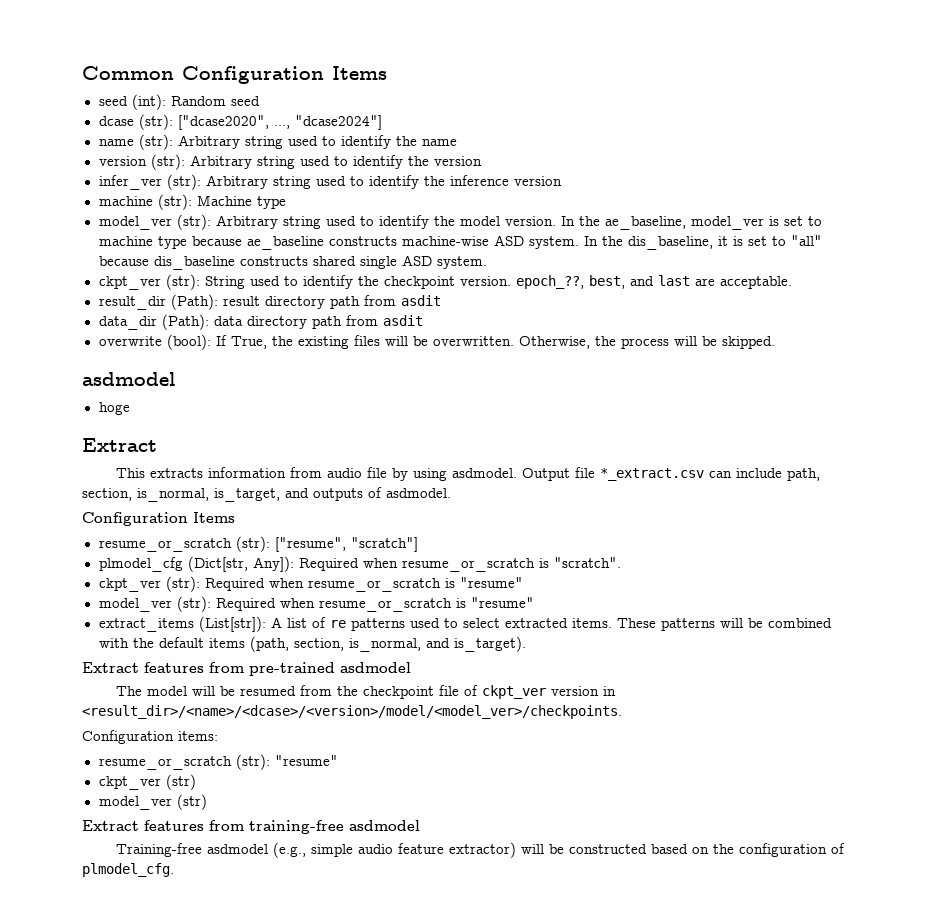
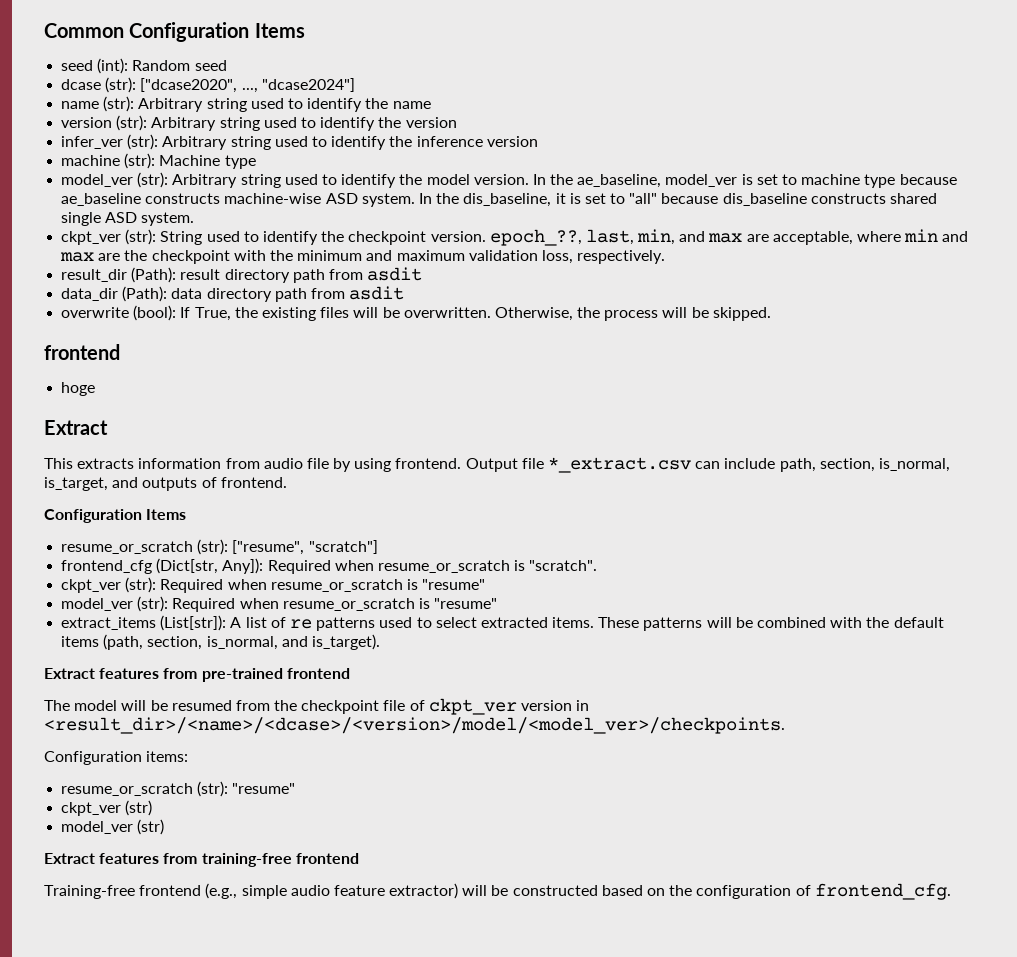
[588,275,792,289] best, and last are acceptable. -> [585,229,969,245] [60,250,666,264] last, min, and max are acceptable, where min and max are the checkpoint with the minimum and maximum validation loss, respectively.
[82,372,176,386] asdmodel -> [44,344,120,360] frontend
[451,468,517,478] asdmodel. -> [395,458,462,469] frontend.
[386,488,451,498] asdmodel. -> [220,477,287,488] frontend.
[98,557,183,572] plmodel_cfg -> [61,560,153,574] frontend_cfg
[340,662,411,673] asdmodel -> [286,668,350,679] frontend
[349,820,420,831] asdmodel -> [295,853,359,864] frontend
[206,844,268,854] asdmodel -> [139,885,202,896] frontend
[82,863,174,877] plmodel_cfg. -> [814,883,951,900] frontend_cfg.

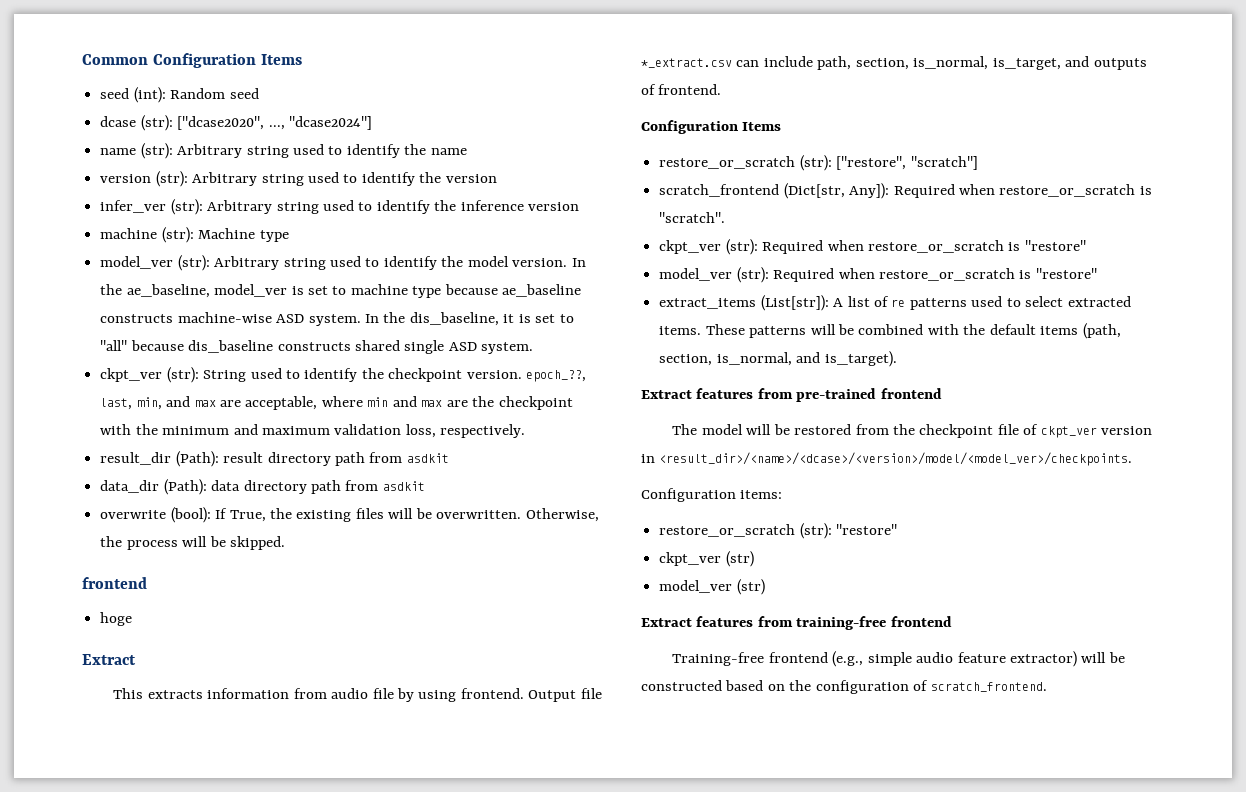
[367,267,423,281] asdit -> [406,453,449,463] asdkit
[349,286,405,300] asdit -> [382,481,425,491] asdkit
[61,539,305,555] resume_or_scratch (str): ["resume", -> [659,155,907,171] restore_or_scratch (str): ["restore",
[61,560,153,574] frontend_cfg -> [659,184,780,197] scratch_frontend
[377,560,510,573] resume_or_scratch -> [999,184,1136,197] restore_or_scratch
[270,579,486,592] resume_or_scratch is "resume" -> [867,240,1086,253] restore_or_scratch is "restore"
[282,598,498,611] resume_or_scratch is "resume" -> [878,268,1097,281] restore_or_scratch is "restore"
[171,700,232,711] resumed -> [794,424,852,435] restored
[61,781,296,797] resume_or_scratch (str): "resume" -> [659,523,898,539] restore_or_scratch (str): "restore"
[814,883,951,900] frontend_cfg. -> [930,682,1047,692] scratch_frontend.

